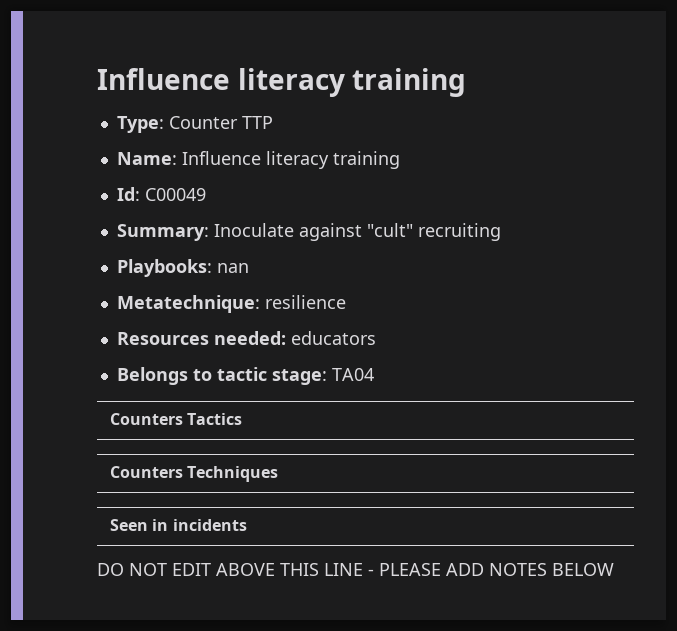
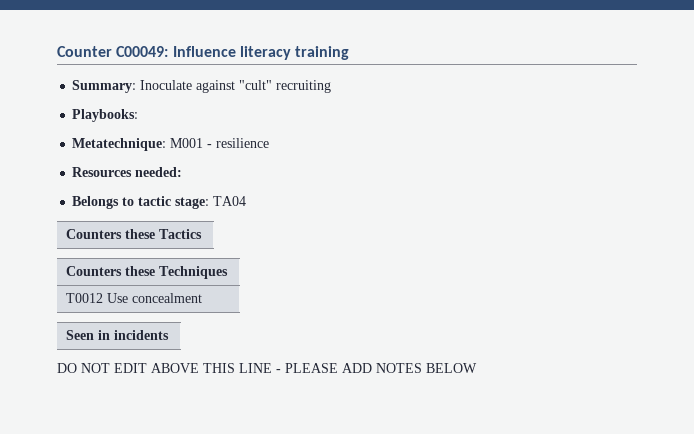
[97,68,467,97] [116,116,273,133] [116,151,400,169] [116,187,206,201] Influence literacy training // Type: Counter TTP // Name: Influence literacy training // Id: C00049 -> [57,46,350,60] Counter C00049: Influence literacy training
[216,263,249,273] nan -> (139, 115) none
(260, 304) none -> [170,138,213,148] M001 -
[290,331,376,345] educators -> (183, 172) none
(184, 419) none -> [125,229,156,239] these
(184, 472) none -> [125,266,156,276] these
(279, 474) none -> [66,293,203,303] // T0012 Use concealment

